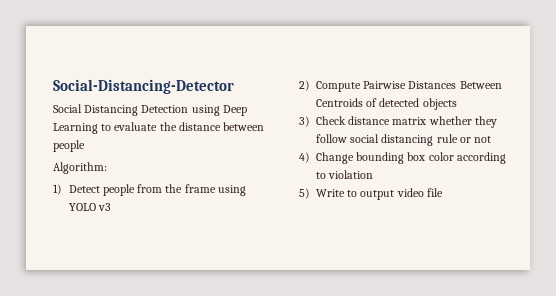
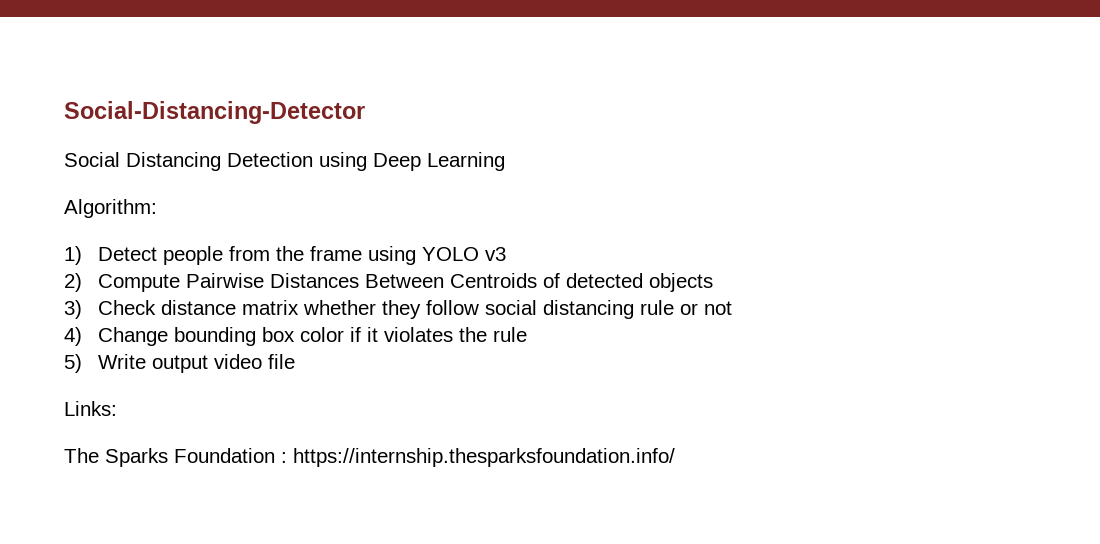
[101,122,265,131] [53,140,85,152] to evaluate the distance between people -> (505, 161) none
[456,152,506,164] [316,170,374,179] according to violation -> [349,327,527,342] if it violates the rule
[347,190,358,197] to -> (146, 361) none
(443, 192) none -> [64,401,117,416] [64,448,675,467] // Links: // The Sparks Foundation : https://internship.thesparksfoundation.info/

